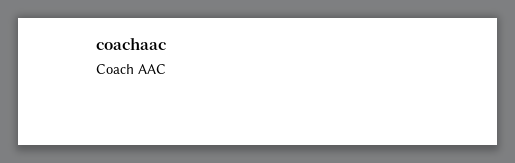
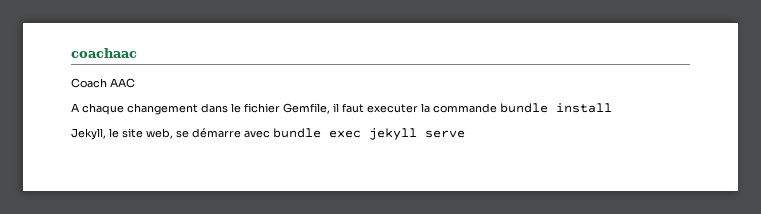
(166, 69) none -> [71,103,612,115] [71,128,465,140] // A chaque changement dans le fichier Gemfile, il faut executer la commande bundle install // Jekyll, le site web, se démarre avec bundle exec jekyll serve

